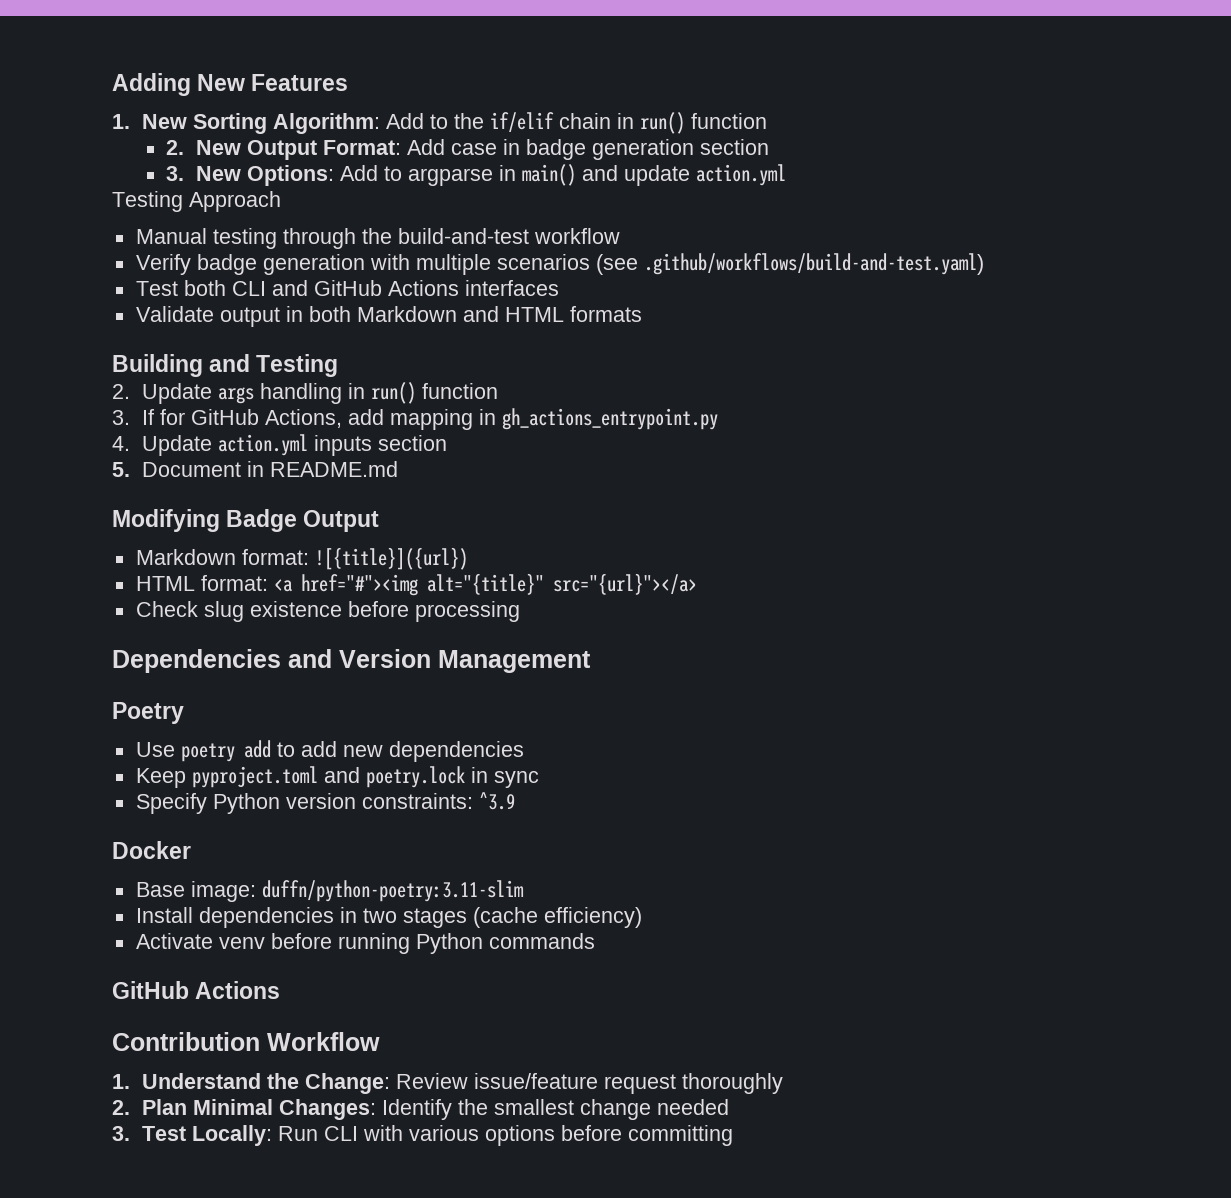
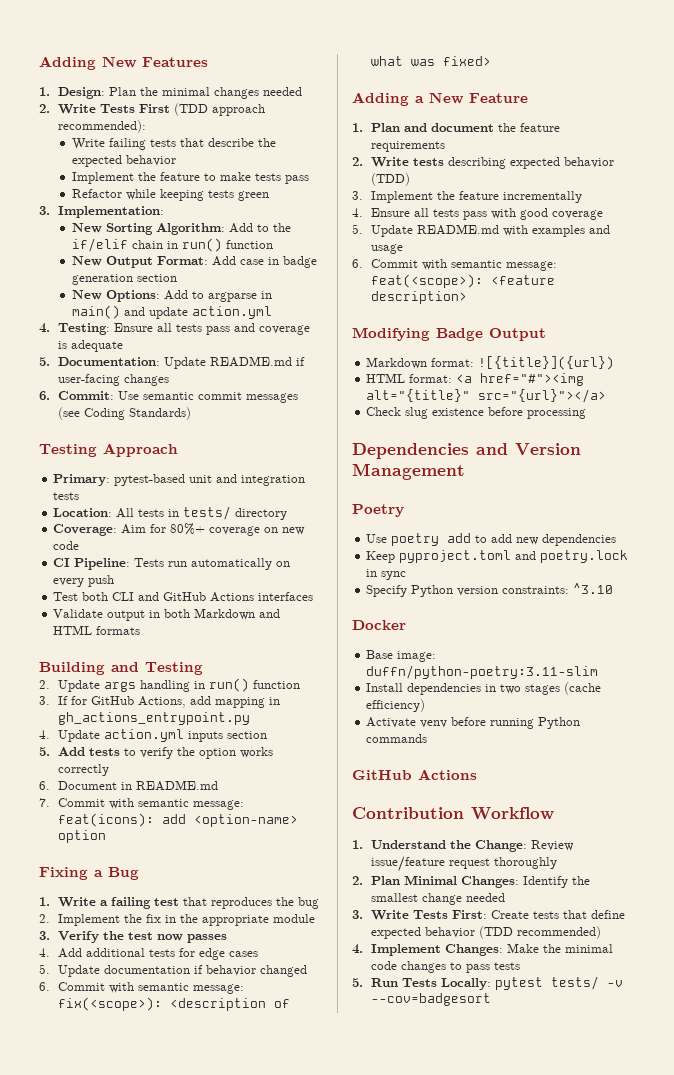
(130, 121) none -> [57,87,302,99] [39,103,265,116] [57,120,146,133] [72,138,277,150] [72,155,177,167] [72,172,310,184] [72,189,270,201] [39,206,164,218] Design: Plan the minimal changes needed // 2. Write Tests First (TDD approach recommended): // Write failing tests that describe the expected behavior // Implement the feature to make tests pass // Refactor while keeping tests green // 3. Implementation: //
[165,140,184,155] 2. -> (274, 244) none
[165,166,184,181] 3. -> (178, 278) none
[112,191,281,212] [135,228,620,249] [135,253,984,275] Testing Approach // Manual testing through the build-and-test workflow // Verify badge generation with multiple scenarios (see .github/workflows/build-and-test.yaml) -> [39,323,310,335] [57,340,123,352] [39,356,305,369] [57,374,169,386] [39,391,298,403] [57,407,191,420] [39,443,178,457] [53,474,306,486] [53,492,80,500] [53,506,288,520] [53,523,306,536] [53,541,80,550] [53,558,291,570] [53,575,115,587] 4. Testing: Ensure all tests pass and coverage is adequate // 5. Documentation: Update README.md if user-facing changes // 6. Commit: Use semantic commit messages (see Coding Standards) // Testing Approach // Primary: pytest-based unit and integration tests // Location: All tests in tests/ directory // Coverage: Aim for 80%+ coverage on new code // CI Pipeline: Tests run automatically on every push
[142,461,399,477] Document in README.md -> [57,747,273,759] [57,764,109,776] [39,780,218,791] [39,798,244,810] [57,813,298,827] [57,830,106,843] [39,867,139,880] [39,897,319,909] [39,914,315,926] [39,931,227,943] [39,948,258,960] [39,964,307,977] [39,982,244,994] [57,997,290,1011] [370,56,491,66] [352,92,528,106] [352,123,560,132] [370,141,445,152] [352,157,614,169] [370,173,410,186] [352,191,582,203] [352,208,603,220] [352,224,610,237] [370,244,403,254] [352,259,557,271] [370,274,555,288] [370,291,467,304] Add tests to verify the option works correctly // 6. Document in README.md // 7. Commit with semantic message: feat(icons): add <option-name> option // Fixing a Bug // 1. Write a failing test that reproduces the bug // 2. Implement the fix in the appropriate module // 3. Verify the test now passes // 4. Add additional tests for edge cases // 5. Update documentation if behavior changed // 6. Commit with semantic message: fix(<scope>): <description of what was fixed> // Adding a New Feature // 1. Plan and document the feature requirements // 2. Write tests describing expected behavior (TDD) // 3. Implement the feature incrementally // 4. Ensure all tests pass with good coverage // 5. Update README.md with examples and usage // 6. Commit with semantic message: feat(<scope>): <feature description>
[478,792,515,810] ^3.9 -> [573,583,614,594] ^3.10
[142,1125,734,1146] Test Locally: Run CLI with various options before committing -> [370,910,625,920] [370,926,601,939] [352,943,613,956] [370,961,520,973] [352,976,623,990] [370,993,491,1006] Write Tests First: Create tests that define expected behavior (TDD recommended) // 4. Implement Changes: Make the minimal code changes to pass tests // 5. Run Tests Locally: pytest tests/ -v --cov=badgesort

